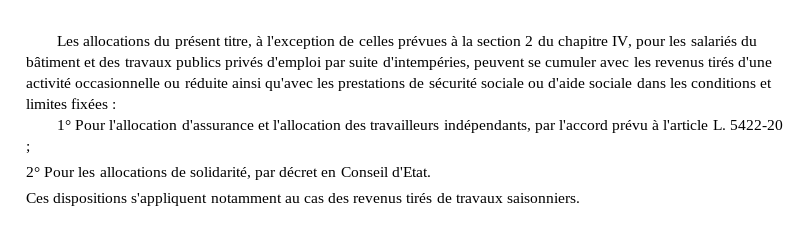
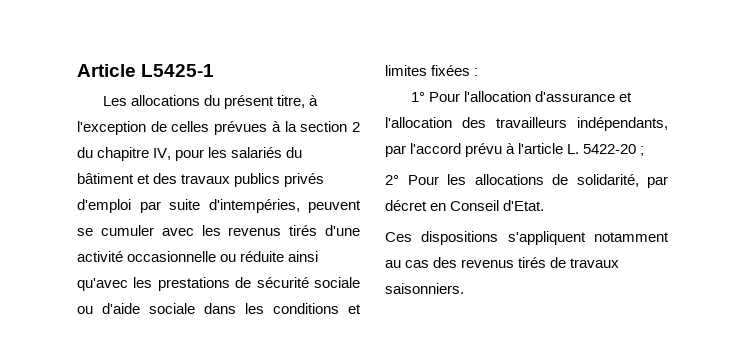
(57, 41) none -> [77,64,215,77] Article L5425-1 //

